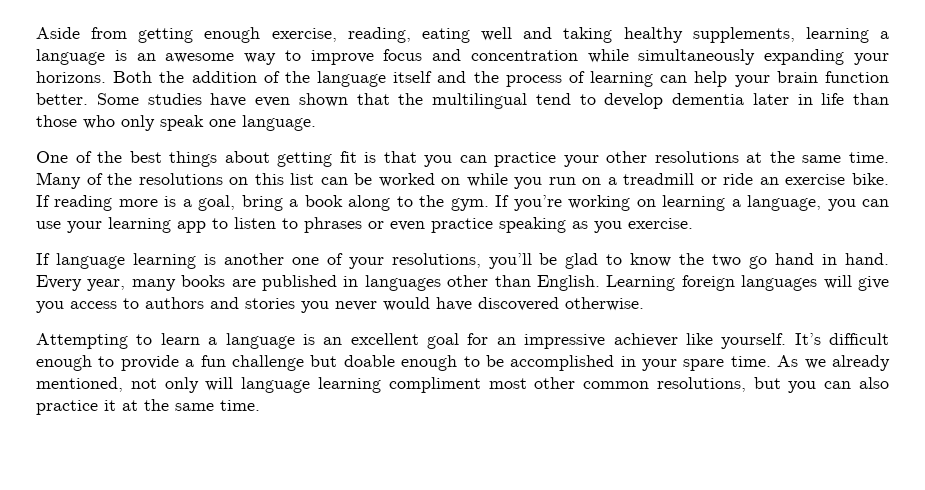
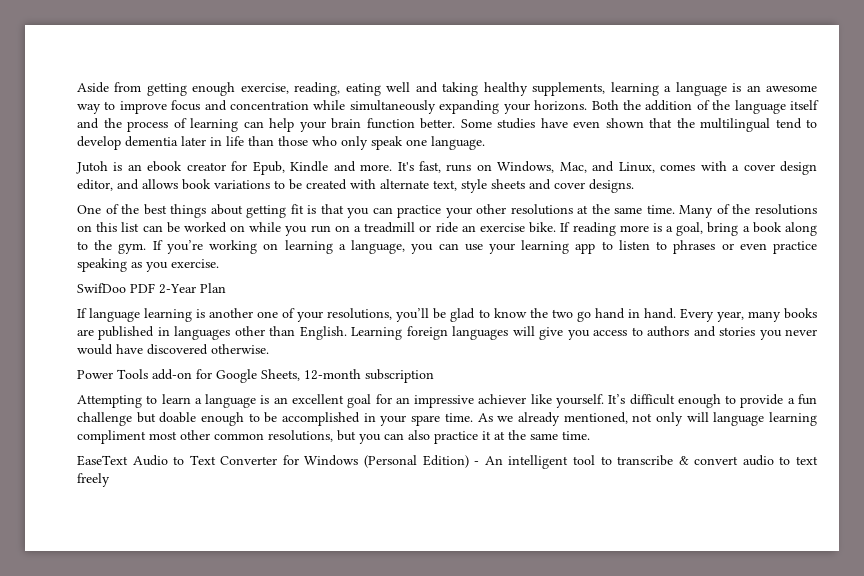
(316, 123) none -> [76,161,818,175] [77,179,634,193] // Jutoh is an ebook creator for Epub, Kindle and more. It's fast, runs on Windows, Mac, and Linux, comes with a cover design editor, and allows book variations to be created with alternate text, style sheets and cover designs.
(693, 223) none -> [77,283,226,294] // SwifDoo PDF 2-Year Plan
(644, 304) none -> [77,369,434,383] // Power Tools add-on for Google Sheets, 12-month subscription
(260, 405) none -> [77,455,818,469] [77,473,110,487] // EaseText Audio to Text Converter for Windows (Personal Edition) - An intelligent tool to transcribe & convert audio to text freely

